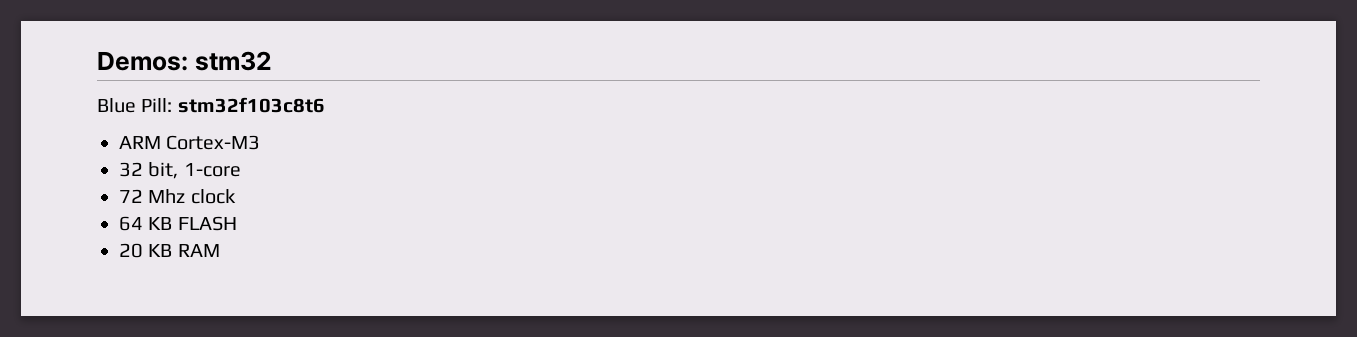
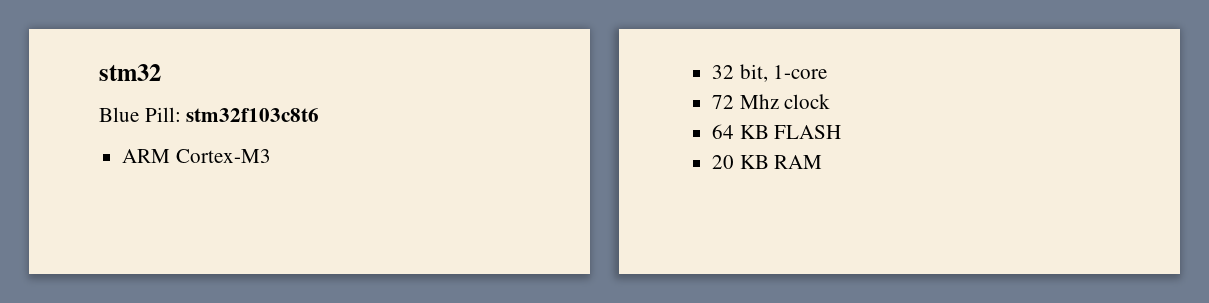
[97,51,188,71] Demos: -> (99, 72) none

